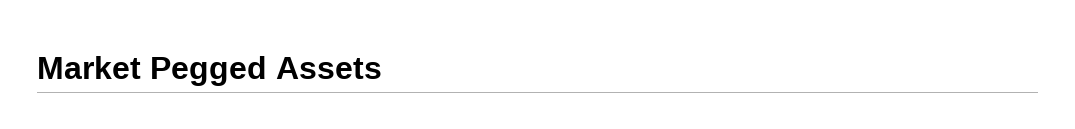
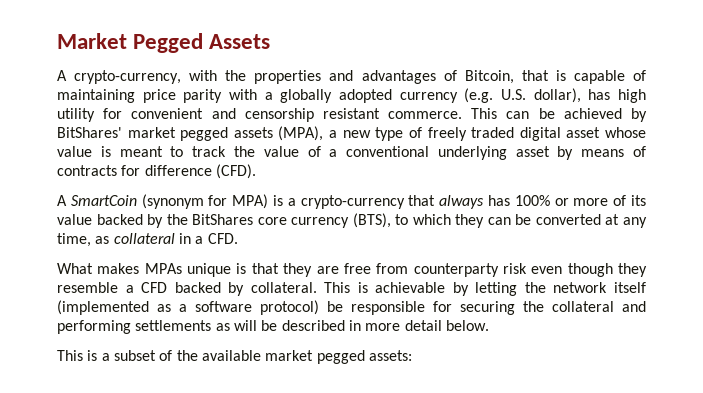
(382, 68) none -> [57,70,646,84] [57,88,646,103] [57,108,647,122] [57,126,647,141] [57,146,646,160] [57,164,256,179] [57,194,646,209] [57,213,648,228] [57,233,238,247] [57,263,647,277] [57,282,647,296] [57,300,646,315] [57,320,489,334] [57,350,412,364] // A crypto-currency, with the properties and advantages of Bitcoin, that is capable of maintaining price parity with a globally adopted currency (e.g. U.S. dollar), has high utility for convenient and censorship resistant commerce. This can be achieved by BitShares' market pegged assets (MPA), a new type of freely traded digital asset whose value is meant to track the value of a conventional underlying asset by means of contracts for difference (CFD). // A SmartCoin (synonym for MPA) is a crypto-currency that always has 100% or more of its value backed by the BitShares core currency (BTS), to which they can be converted at any time, as collateral in a CFD. // What makes MPAs unique is that they are free from counterparty risk even though they resemble a CFD backed by collateral. This is achievable by letting the network itself (implemented as a software protocol) be responsible for securing the collateral and performing settlements as will be described in more detail below. // This is a subset of the available market pegged assets:

